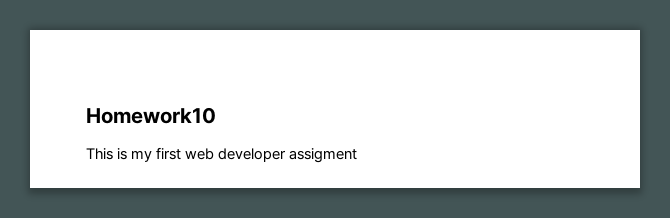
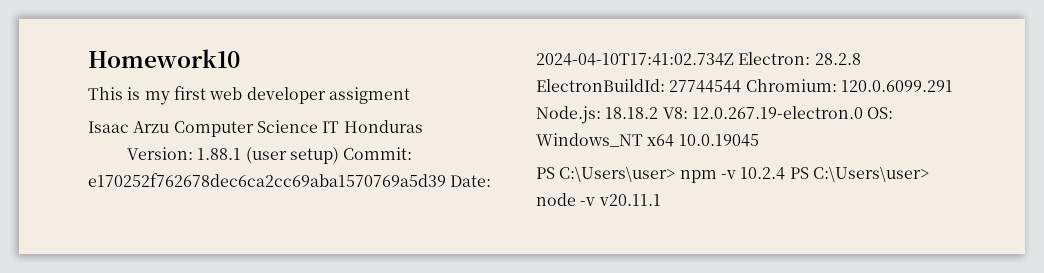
(358, 155) none -> [88,120,423,137] [127,147,413,164] [88,173,492,187] [536,52,861,66] [536,79,953,93] [536,106,894,124] [536,133,759,147] [536,166,929,183] [536,193,661,206] // Isaac Arzu Computer Science IT Honduras // Version: 1.88.1 (user setup) Commit: e170252f762678dec6ca2cc69aba1570769a5d39 Date: 2024-04-10T17:41:02.734Z Electron: 28.2.8 ElectronBuildId: 27744544 Chromium: 120.0.6099.291 Node.js: 18.18.2 V8: 12.0.267.19-electron.0 OS: Windows_NT x64 10.0.19045 // PS C:\Users\user> npm -v 10.2.4 PS C:\Users\user> node -v v20.11.1

